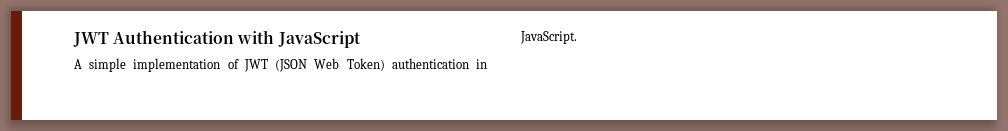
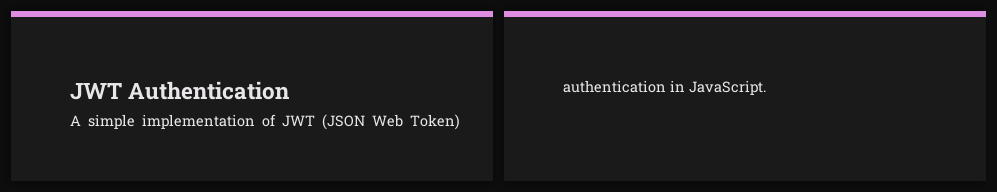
[237,30,361,48] with JavaScript -> (290, 90) none

